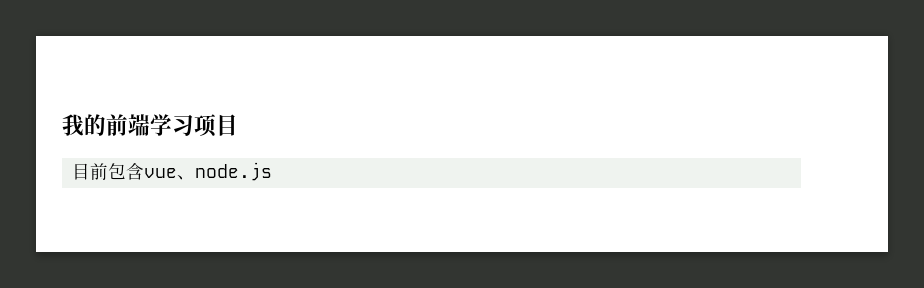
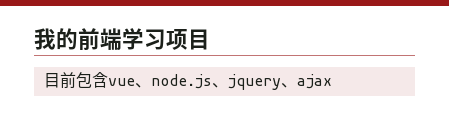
(273, 171) none -> [212,74,333,90] 、jquery、ajax

